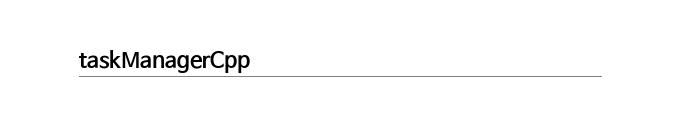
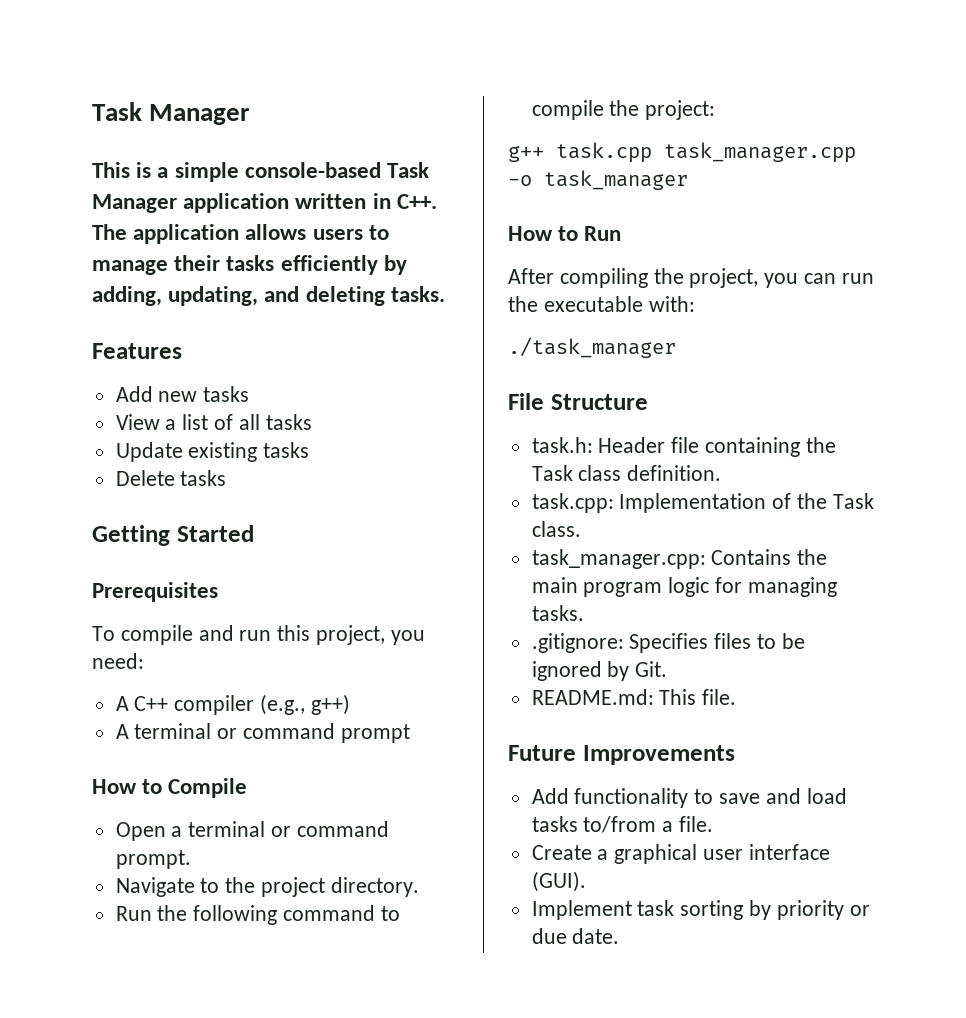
[79,50,250,73] taskManagerCpp -> [92,102,251,125] [92,162,430,182] [92,193,437,213] [92,224,389,244] [92,255,407,275] [92,286,445,306] [92,343,182,359] [115,386,250,402] [115,414,312,430] [115,442,310,462] [115,470,227,486] [92,525,254,546] [92,582,218,602] [92,625,425,645] [92,653,144,669] [115,694,350,715] [115,723,410,743] [92,778,248,798] [115,821,389,841] [115,850,191,869] [115,877,419,897] [115,905,400,925] [531,100,716,120] [508,142,856,163] [508,170,688,190] [508,226,622,241] [508,268,874,288] [508,296,695,312] [508,337,676,358] [508,393,648,410] [531,437,836,457] [531,465,722,481] [531,493,874,513] [531,521,581,537] [531,549,828,569] [531,577,837,597] [531,605,584,621] [531,633,805,653] [531,661,668,681] [531,689,737,705] [508,745,735,765] [531,788,847,808] [531,816,714,833] [531,844,830,864] [531,871,586,892] [531,900,870,920] [531,928,620,944] Task Manager // This is a simple console-based Task Manager application written in C++. The application allows users to manage their tasks efficiently by adding, updating, and deleting tasks. // Features // Add new tasks // View a list of all tasks // Update existing tasks // Delete tasks // Getting Started // Prerequisites // To compile and run this project, you need: // A C++ compiler (e.g., g++) // A terminal or command prompt // How to Compile // Open a terminal or command prompt. // Navigate to the project directory. // Run the following command to compile the project: // g++ task.cpp task_manager.cpp -o task_manager // How to Run // After compiling the project, you can run the executable with: // ./task_manager // File Structure // task.h: Header file containing the Task class definition. // task.cpp: Implementation of the Task class. // task_manager.cpp: Contains the main program logic for managing tasks. // .gitignore: Specifies files to be ignored by Git. // README.md: This file. // Future Improvements // Add functionality to save and load tasks to/from a file. // Create a graphical user interface (GUI). // Implement task sorting by priority or due date.

